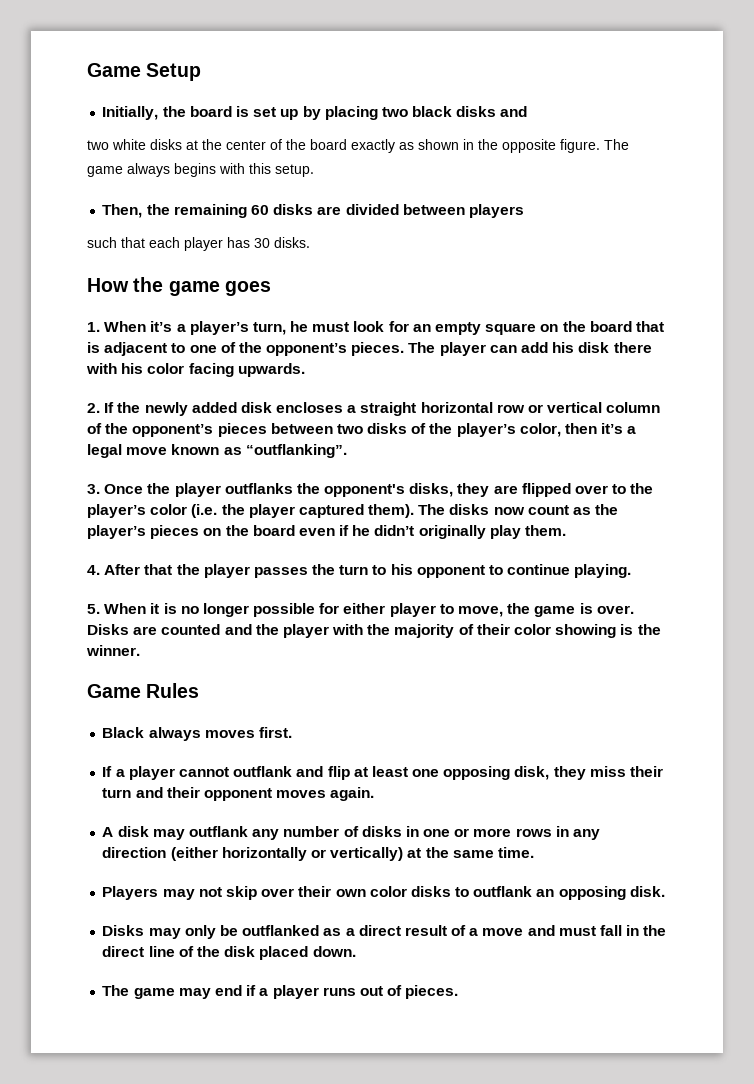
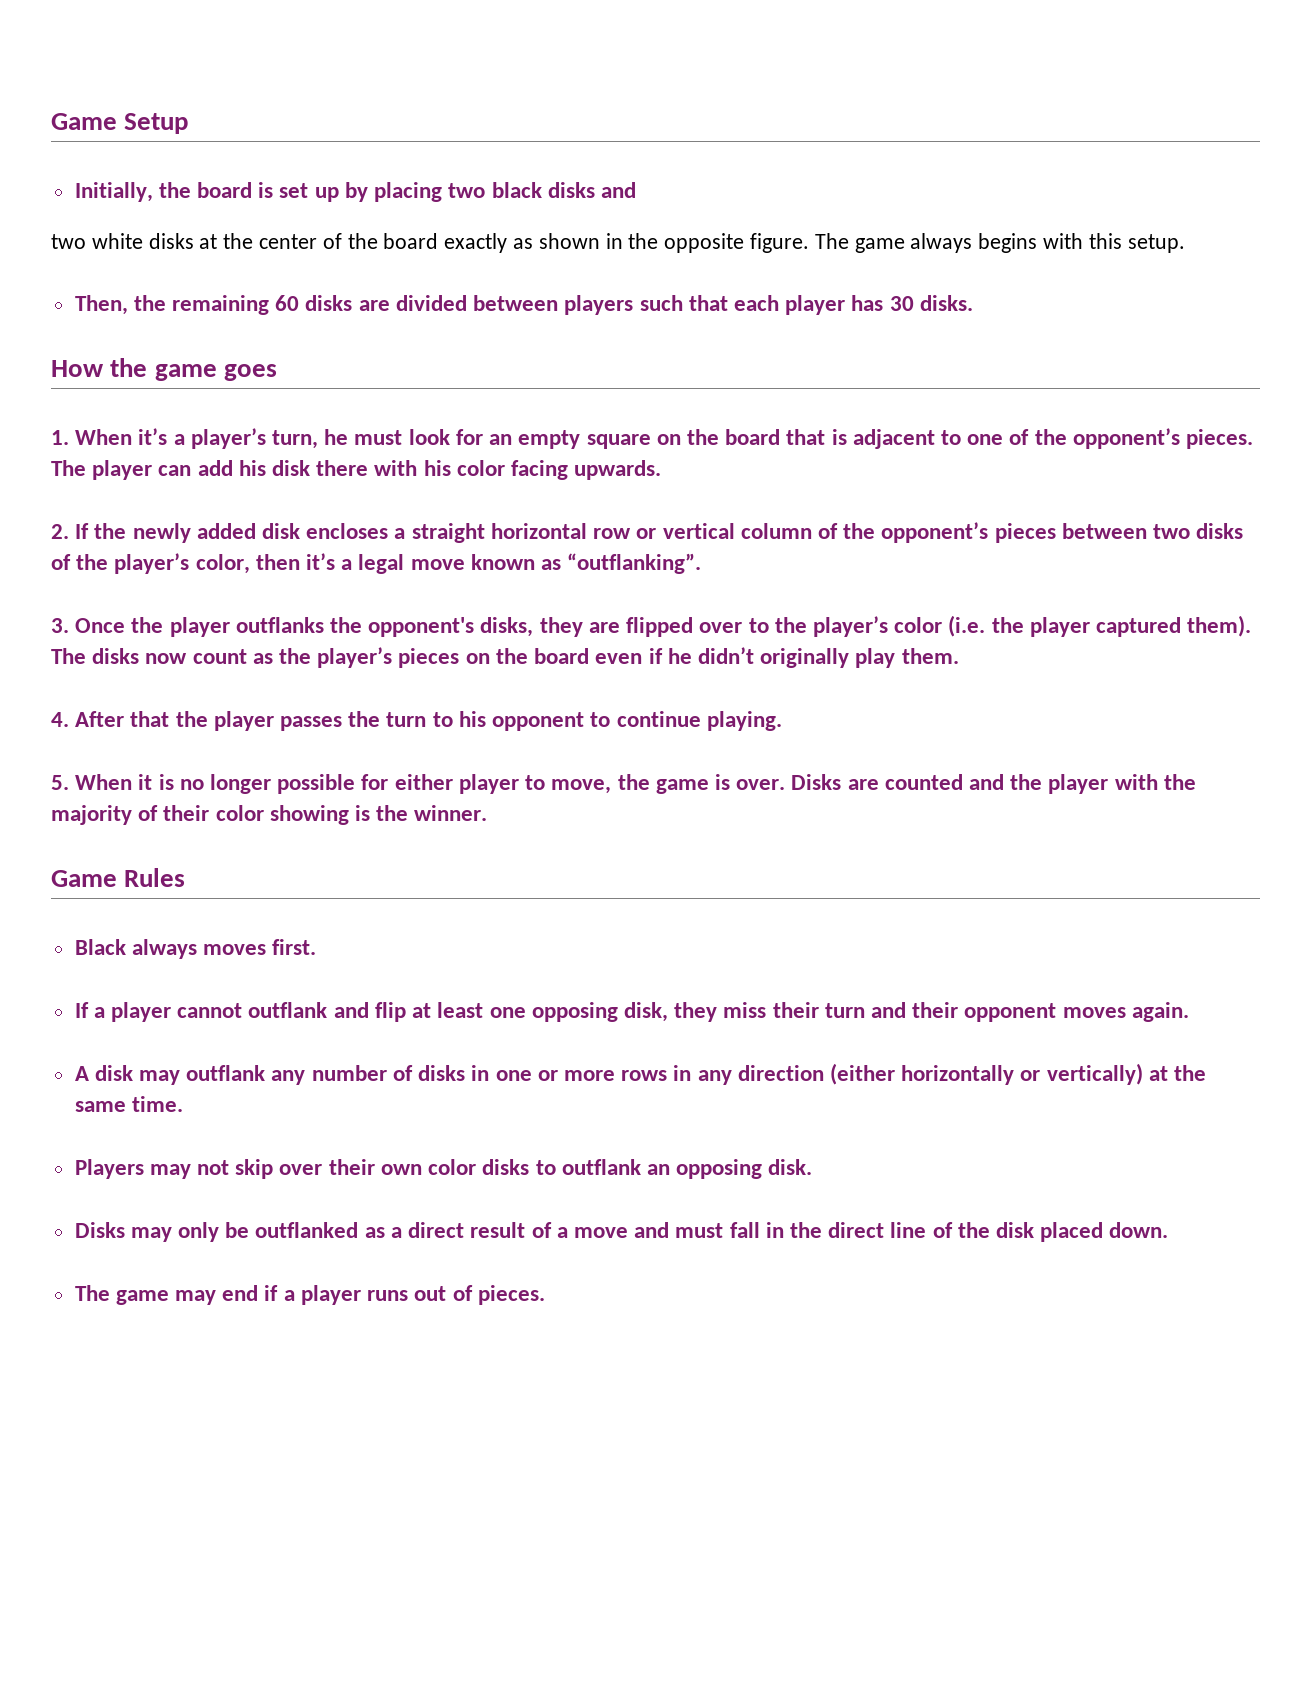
(524, 211) // -> (634, 305) none

